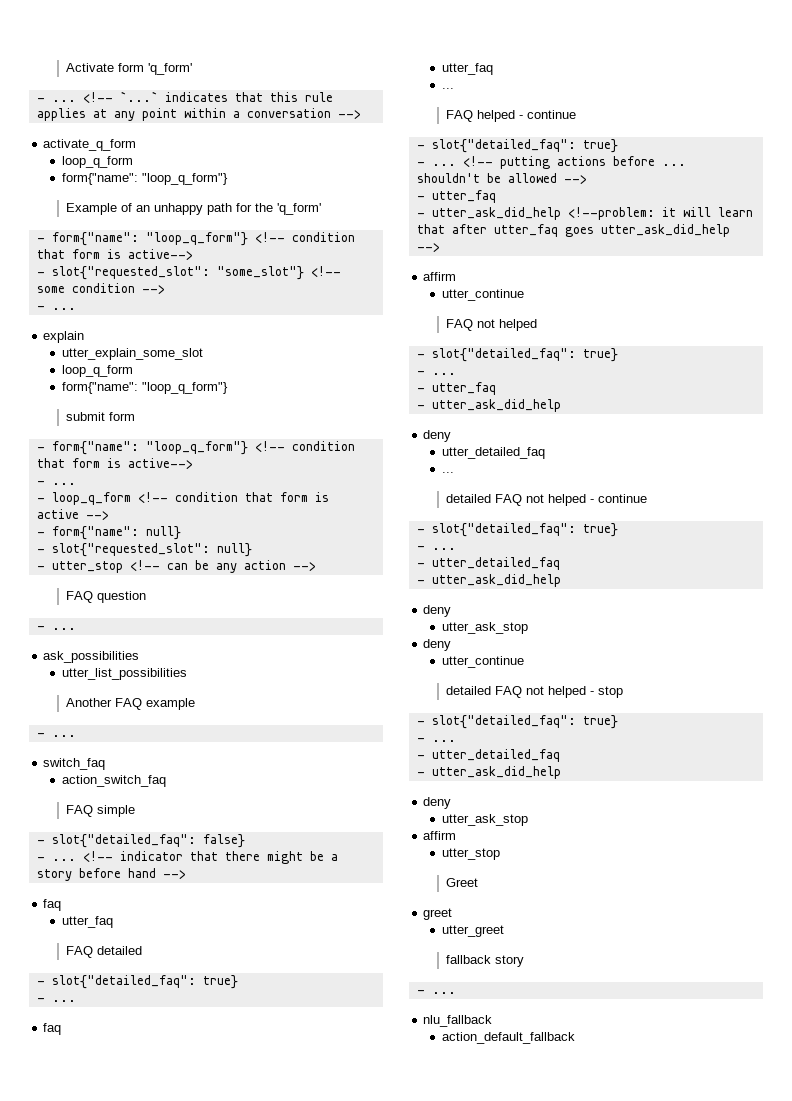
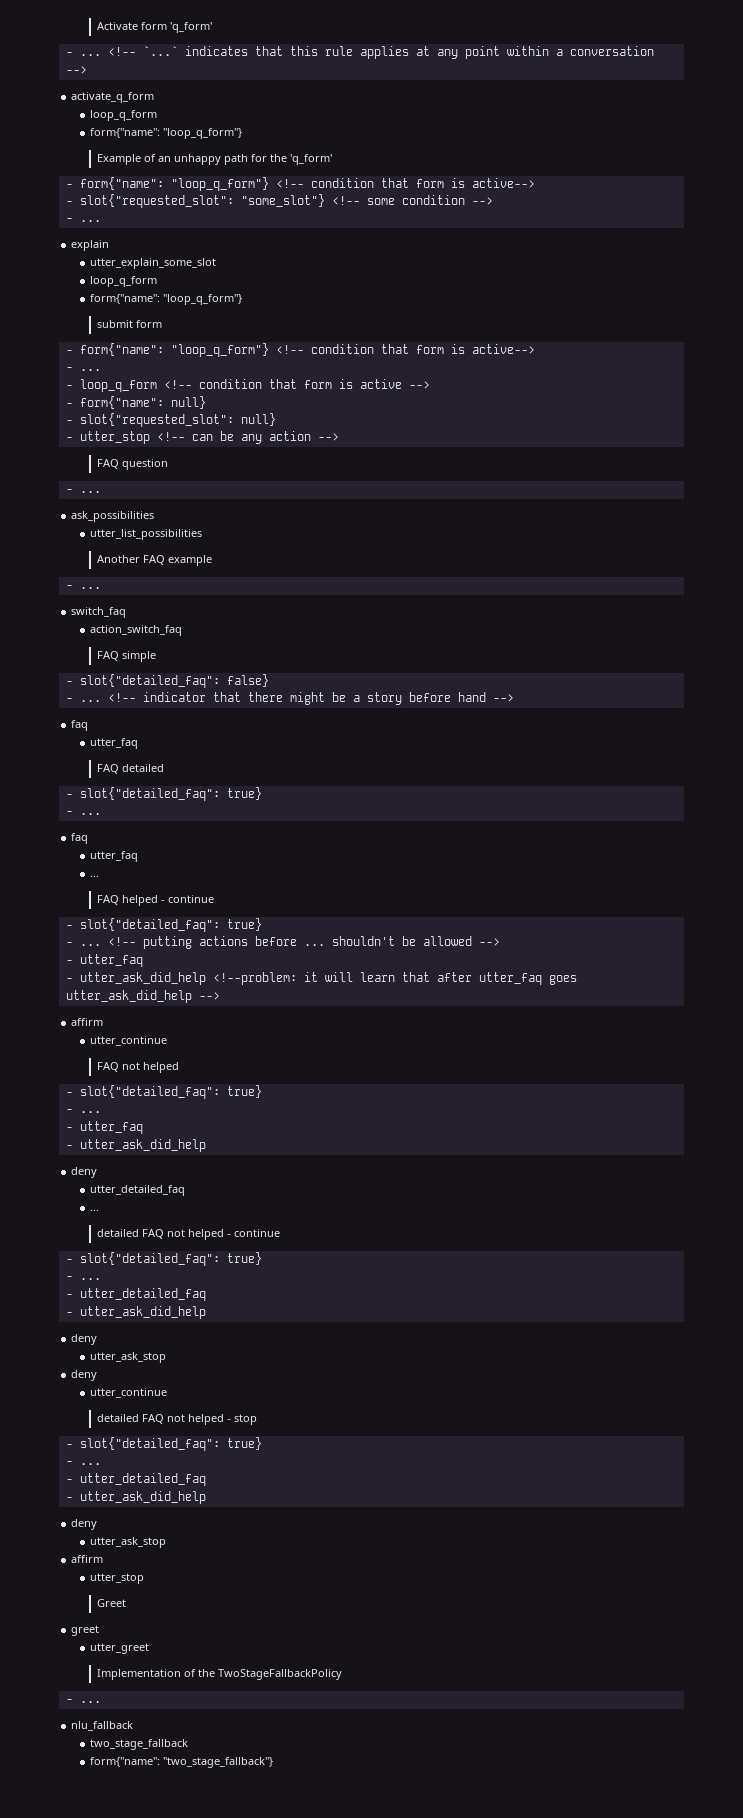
[445,955,524,967] fallback story -> [96,1669,342,1680] Implementation of the TwoStageFallbackPolicy
[441,1032,575,1044] action_default_fallback -> [89,1739,188,1750] [89,1757,273,1768] two_stage_fallback // form{"name": "two_stage_fallback"}

